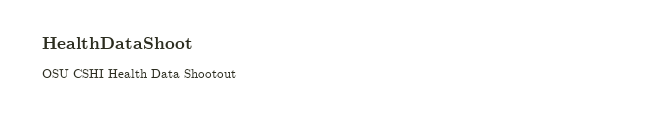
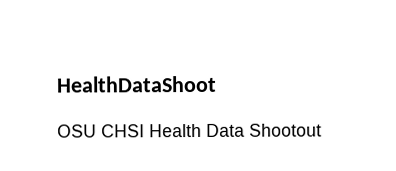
[73,69,104,78] CSHI -> [101,124,145,138] CHSI

